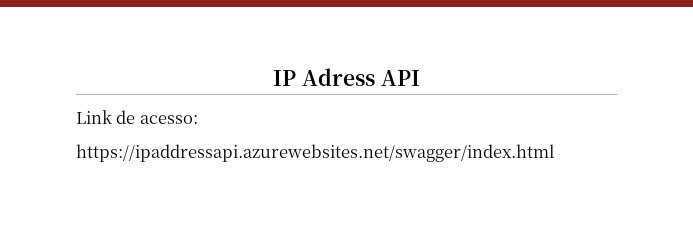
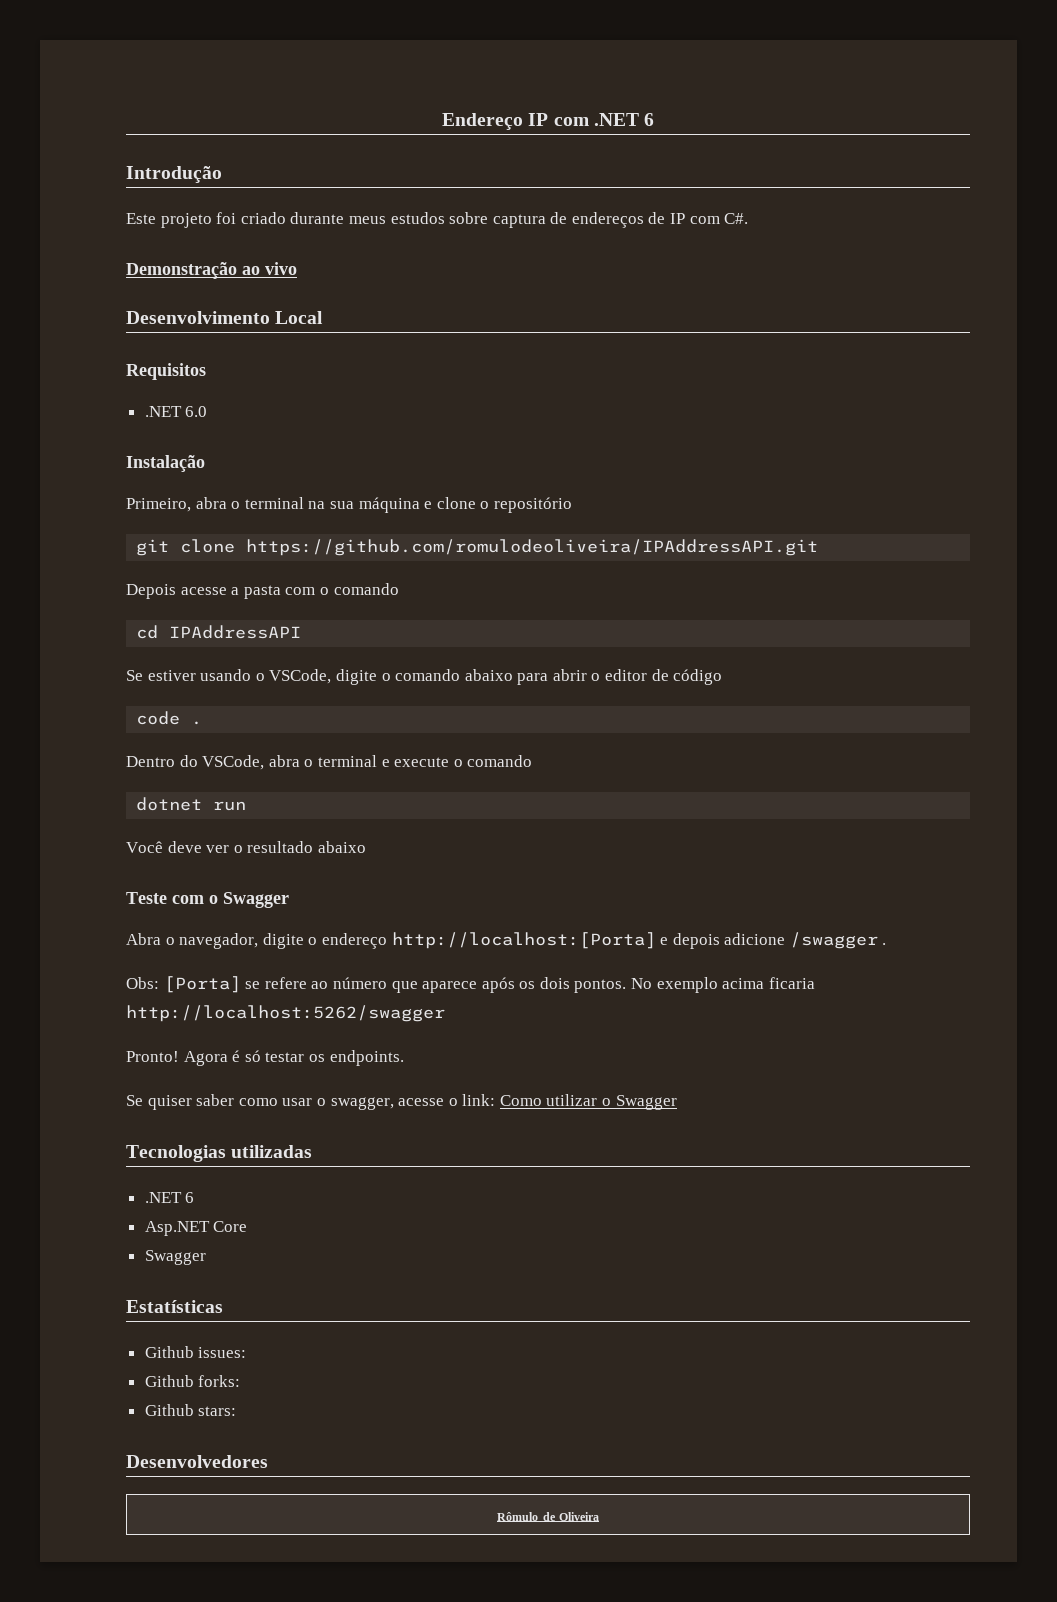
[273,68,420,86] [76,110,198,124] [76,144,555,162] IP Adress API // Link de acesso: // https://ipaddressapi.azurewebsites.net/swagger/index.html -> [441,113,655,130] [126,166,222,183] [126,212,749,228] [126,262,297,279] [126,311,324,324] [126,363,206,380] [144,406,208,417] [126,455,205,472] [126,497,572,513] [136,539,819,556] [126,583,399,599] [136,625,302,639] [126,669,723,685] [136,711,203,725] [126,755,533,770] [136,797,247,811] [126,841,366,853] [126,892,289,908] [126,932,887,949] [126,976,815,993] [126,1005,445,1022] [126,1050,404,1066] [126,1094,677,1110] [126,1145,313,1162] [144,1192,195,1203] [144,1221,248,1236] [144,1250,206,1265] [126,1300,223,1313] [144,1346,247,1358] [144,1375,241,1387] [144,1404,237,1416] [126,1455,268,1468] [496,1512,600,1521] Endereço IP com .NET 6 // Introdução // Este projeto foi criado durante meus estudos sobre captura de endereços de IP com C#. // Demonstração ao vivo // Desenvolvimento Local // Requisitos // .NET 6.0 // Instalação // Primeiro, abra o terminal na sua máquina e clone o repositório // git clone https://github.com/romulodeoliveira/IPAddressAPI.git // Depois acesse a pasta com o comando // cd IPAddressAPI // Se estiver usando o VSCode, digite o comando abaixo para abrir o editor de código // code . // Dentro do VSCode, abra o terminal e execute o comando // dotnet run // Você deve ver o resultado abaixo // Teste com o Swagger // Abra o navegador, digite o endereço http://localhost:[Porta] e depois adicione /swagger . // Obs: [Porta] se refere ao número que aparece após os dois pontos. No exemplo acima ficaria http://localhost:5262/swagger // Pronto! Agora é só testar os endpoints. // Se quiser saber como usar o swagger, acesse o link: Como utilizar o Swagger // Tecnologias utilizadas // .NET 6 // Asp.NET Core // Swagger // Estatísticas // Github issues: // Github forks: // Github stars: // Desenvolvedores // Rômulo de Oliveira

